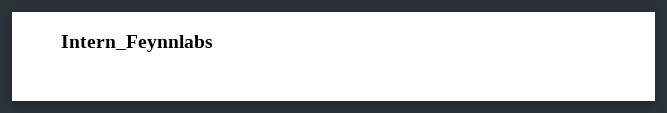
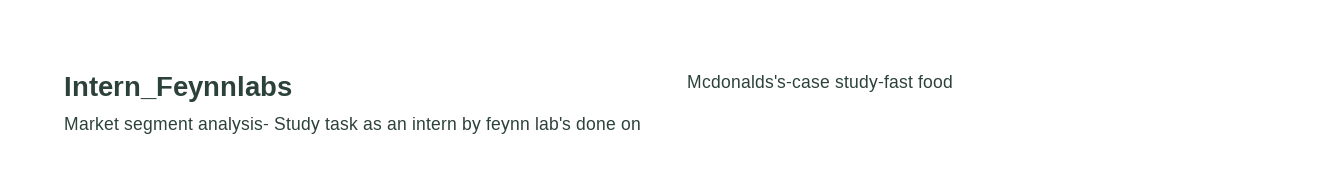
(213, 43) none -> [64,117,641,134] [687,75,953,92] // Market segment analysis- Study task as an intern by feynn lab's done on Mcdonalds's-case study-fast food

